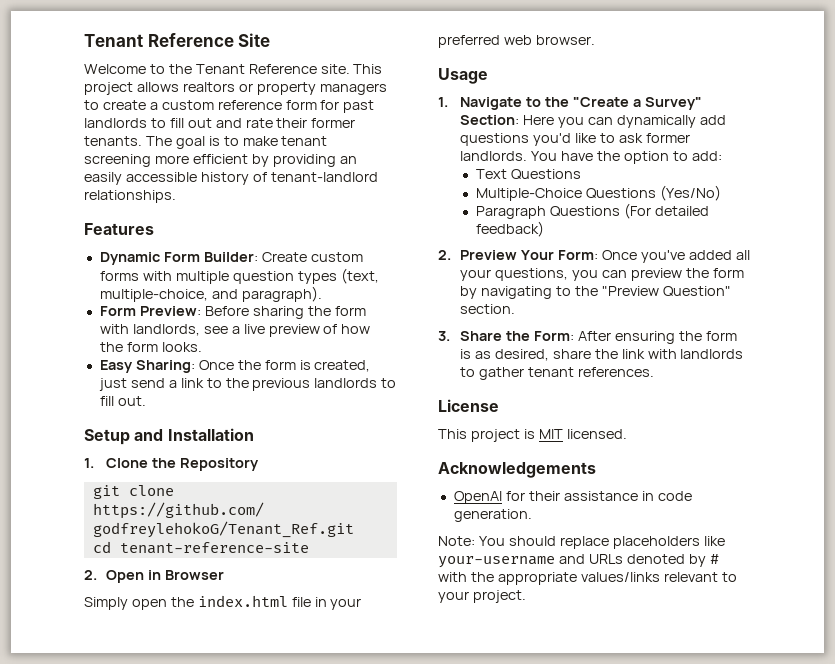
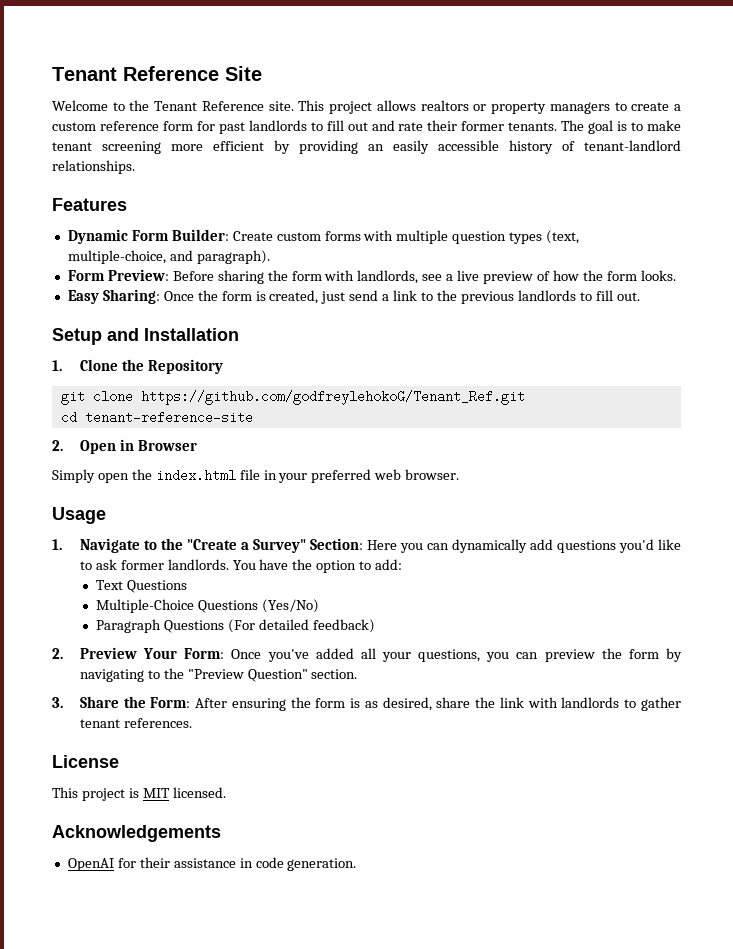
[438,536,725,549] [438,554,719,568] [438,572,737,585] [438,590,526,603] // Note: You should replace placeholders like your-username and URLs denoted by # with the appropriate values/links relevant to your project. -> (357, 864) none

